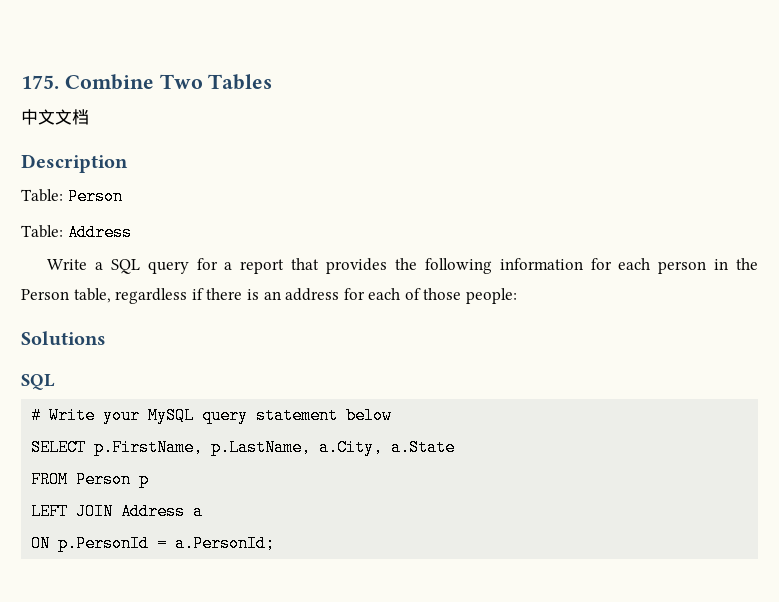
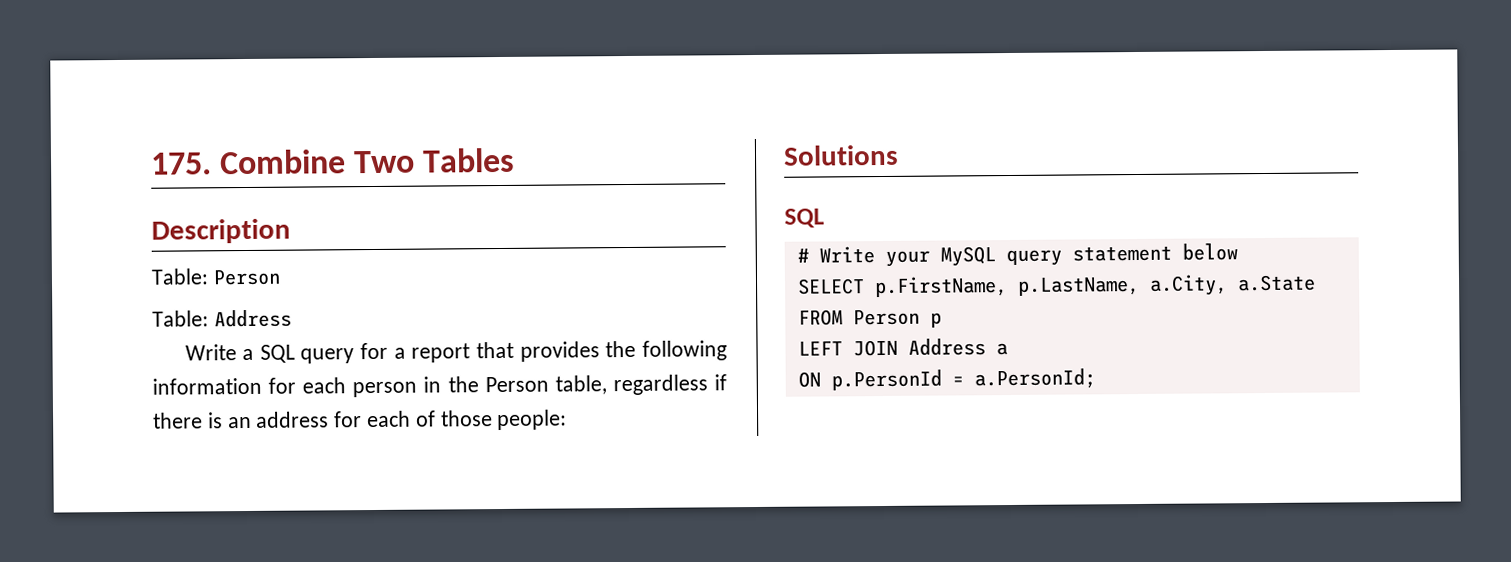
[21,109,89,125] // 中文文档 -> (516, 160) none

